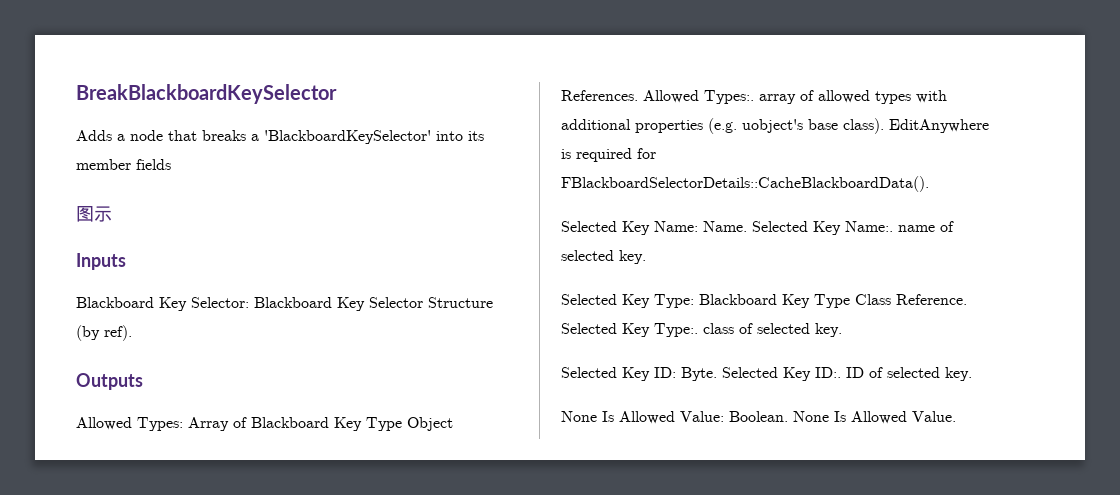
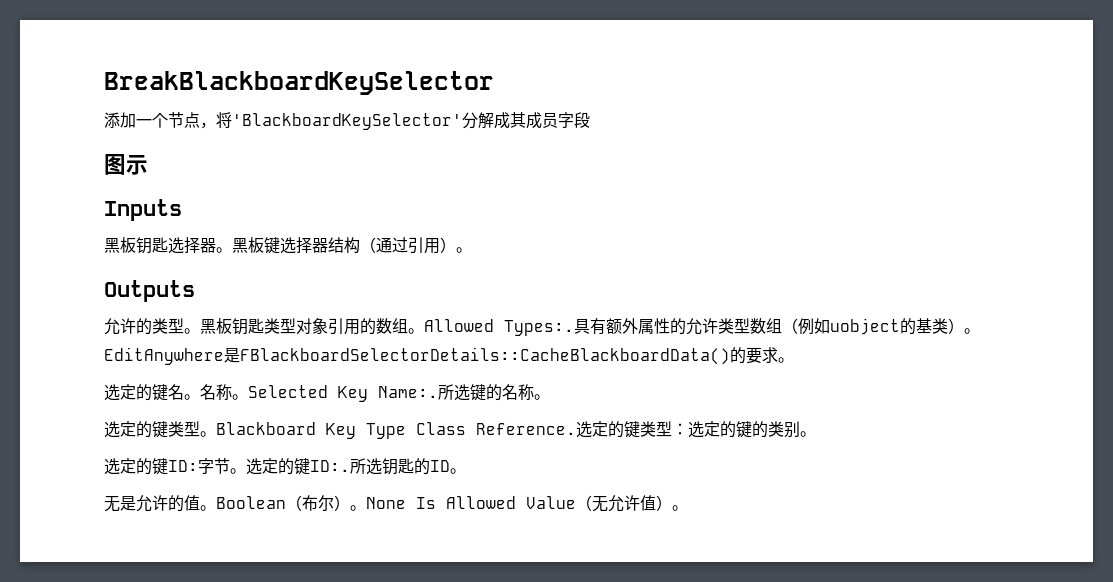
[76,130,484,144] [76,159,171,170] [76,206,112,222] [76,253,126,270] [76,297,493,311] [76,325,132,341] [76,373,143,390] [76,417,453,431] [561,90,947,104] [561,118,989,134] [561,148,656,162] [561,176,929,192] [561,221,954,235] [561,250,646,264] [561,294,694,308] Adds a node that breaks a 'BlackboardKeySelector' into its member fields // 图示 // Inputs // Blackboard Key Selector: Blackboard Key Selector Structure (by ref). // Outputs // Allowed Types: Array of Blackboard Key Type Object References. Allowed Types:. array of allowed types with additional properties (e.g. uobject's base class). EditAnywhere is required for FBlackboardSelectorDetails::CacheBlackboardData(). // Selected Key Name: Name. Selected Key Name:. name of selected key. // Selected Key Type: -> [104,112,590,130] [104,154,148,175] [104,199,182,221] [104,237,472,254] [104,280,195,302] [104,318,980,336] [104,347,794,365] [104,384,550,402] [104,421,216,438] 添加一个节点，将'BlackboardKeySelector'分解成其成员字段 // 图示 // Inputs // 黑板钥匙选择器。黑板键选择器结构（通过引用）。 // Outputs // 允许的类型。黑板钥匙类型对象引用的数组。Allowed Types:.具有额外属性的允许类型数组（例如uobject的基类）。EditAnywhere是FBlackboardSelectorDetails::CacheBlackboardData()的要求。 // 选定的键名。名称。Selected Key Name:.所选键的名称。 // 选定的键类型。
[561,323,842,337] [561,367,972,381] [561,411,956,424] Selected Key Type:. class of selected key. // Selected Key ID: Byte. Selected Key ID:. ID of selected key. // None Is Allowed Value: Boolean. None Is Allowed Value. -> [576,421,816,438] [104,458,466,475] [104,495,688,512] 选定的键类型：选定的键的类别。 // 选定的键ID:字节。选定的键ID:.所选钥匙的ID。 // 无是允许的值。Boolean（布尔）。None Is Allowed Value（无允许值）。

